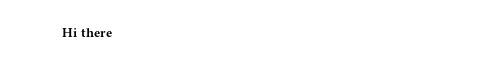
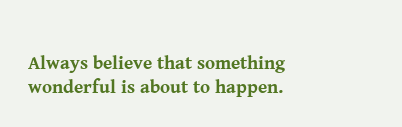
[62,28,112,37] Hi there -> [28,55,286,73] [28,78,283,97] Always believe that something wonderful is about to happen.

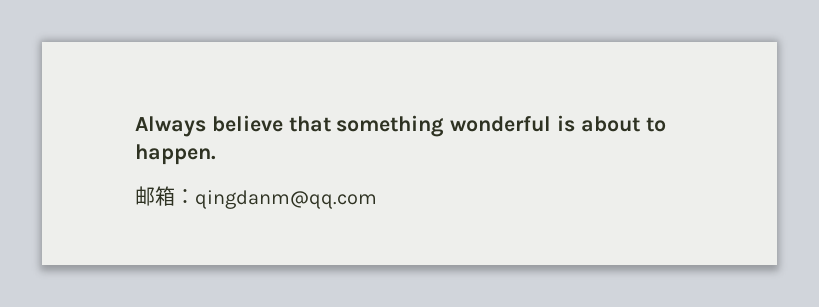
(283, 88) none -> [135,186,377,209] // 邮箱：qingdanm@qq.com

